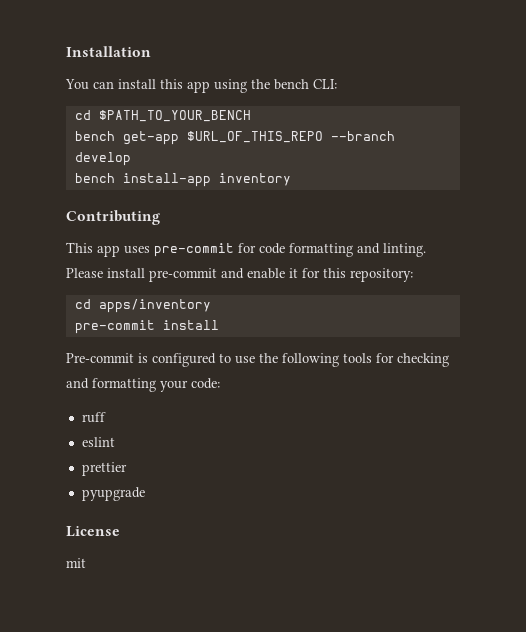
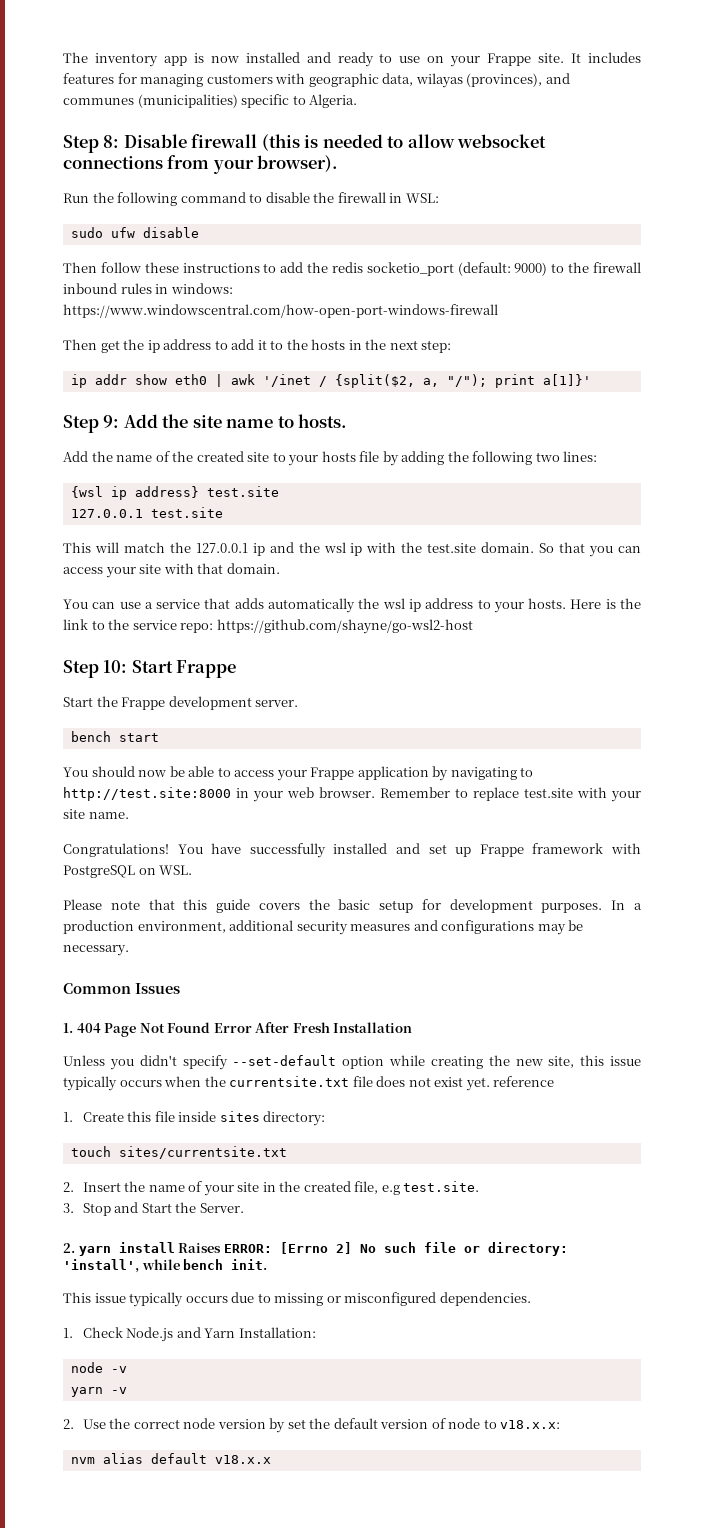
[66,46,151,57] [65,79,337,93] [74,110,251,122] [74,131,395,145] [74,152,131,166] [74,173,291,187] [66,210,160,225] [66,242,426,257] [66,268,413,282] [74,299,211,313] [74,320,219,334] [66,353,449,367] [66,378,220,392] [81,412,106,423] [81,437,115,447] [81,462,127,476] [81,487,145,501] [66,526,120,537] [66,558,86,568] Installation // You can install this app using the bench CLI: // cd $PATH_TO_YOUR_BENCH // bench get-app $URL_OF_THIS_REPO --branch develop // bench install-app inventory // Contributing // This app uses pre-commit for code formatting and linting. Please install pre-commit and enable it for this repository: // cd apps/inventory // pre-commit install // Pre-commit is configured to use the following tools for checking and formatting your code: // ruff // eslint // prettier // pyupgrade // License // mit -> [63,52,641,67] [63,73,570,88] [63,94,358,108] [63,134,547,153] [63,155,339,174] [63,192,439,206] [70,227,199,238] [63,262,641,276] [63,283,233,294] [63,304,498,318] [63,339,452,353] [70,374,591,388] [63,414,348,433] [63,451,598,466] [70,486,279,500] [70,507,223,518] [63,542,642,557] [63,563,280,578] [63,598,642,613] [63,619,473,634] [63,660,237,678] [63,696,299,710] [70,731,159,742] [63,766,534,781] [63,787,641,802] [63,809,129,819] [63,843,642,858] [63,865,193,878] [63,899,642,913] [63,920,584,935] [63,945,129,956] [63,983,180,994] [63,1022,413,1037] [63,1055,641,1070] [63,1076,555,1091] [63,1111,326,1126] [70,1146,287,1159] [63,1181,480,1196] [63,1202,244,1216] [63,1242,568,1256] [63,1259,268,1273] [63,1292,531,1307] [63,1327,316,1342] [70,1362,127,1373] [70,1387,127,1397] [63,1418,561,1433] [70,1453,271,1464] The inventory app is now installed and ready to use on your Frappe site. It includes features for managing customers with geographic data, wilayas (provinces), and communes (municipalities) specific to Algeria. // Step 8: Disable firewall (this is needed to allow websocket connections from your browser). // Run the following command to disable the firewall in WSL: // sudo ufw disable // Then follow these instructions to add the redis socketio_port (default: 9000) to the firewall inbound rules in windows: https://www.windowscentral.com/how-open-port-windows-firewall // Then get the ip address to add it to the hosts in the next step: // ip addr show eth0 | awk '/inet / {split($2, a, "/"); print a[1]}' // Step 9: Add the site name to hosts. // Add the name of the created site to your hosts file by adding the following two lines: // {wsl ip address} test.site // 127.0.0.1 test.site // This will match the 127.0.0.1 ip and the wsl ip with the test.site domain. So that you can access your site with that domain. // You can use a service that adds automatically the wsl ip address to your hosts. Here is the link to the service repo: https://github.com/shayne/go-wsl2-host // Step 10: Start Frappe // Start the Frappe development server. // bench start // You should now be able to access your Frappe application by navigating to http://test.site:8000 in your web browser. Remember to replace test.site with your site name. // Congratulations! You have successfully installed and set up Frappe framework with PostgreSQL on WSL. // Please note that this guide covers the basic setup for development purposes. In a production environment, additional security measures and configurations may be necessary. // Common Issues // 1. 404 Page Not Found Error After Fresh Installation // Unless you didn't specify --set-default option while creating the new site, this issue typically occurs when the currentsite.txt file does not exist yet. reference // 1. Create this file inside sites directory: // touch sites/currentsite.txt // 2. Insert the name of your site in the created file, e.g test.site. // 3. Stop and Start the Server. // 2. yarn install Raises ERROR: [Errno 2] No such file or directory: 'install', while bench init. // This issue typically occurs due to missing or misconfigured dependencies. // 1. Check Node.js and Yarn Installation: // node -v // yarn -v // 2. Use the correct node version by set the default version of node to v18.x.x: // nvm alias default v18.x.x

